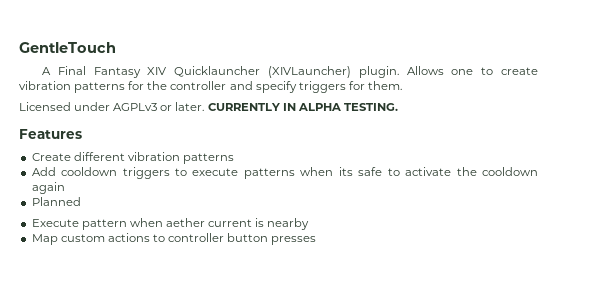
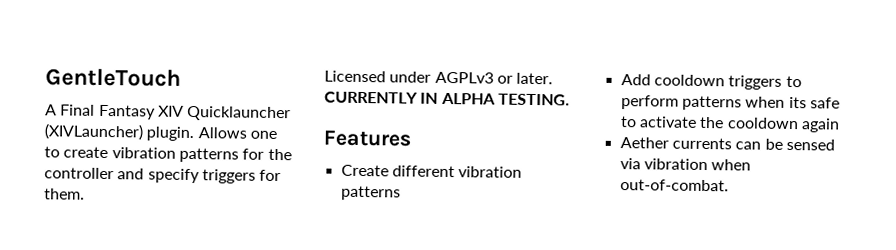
[192,168,239,176] execute -> [620,95,679,110] perform
[31,197,81,206] [31,218,310,230] [31,233,317,245] Planned // Execute pattern when aether current is nearby // Map custom actions to controller button presses -> [619,137,835,151] [619,158,752,171] [619,179,729,192] Aether currents can be sensed via vibration when out-of-combat.

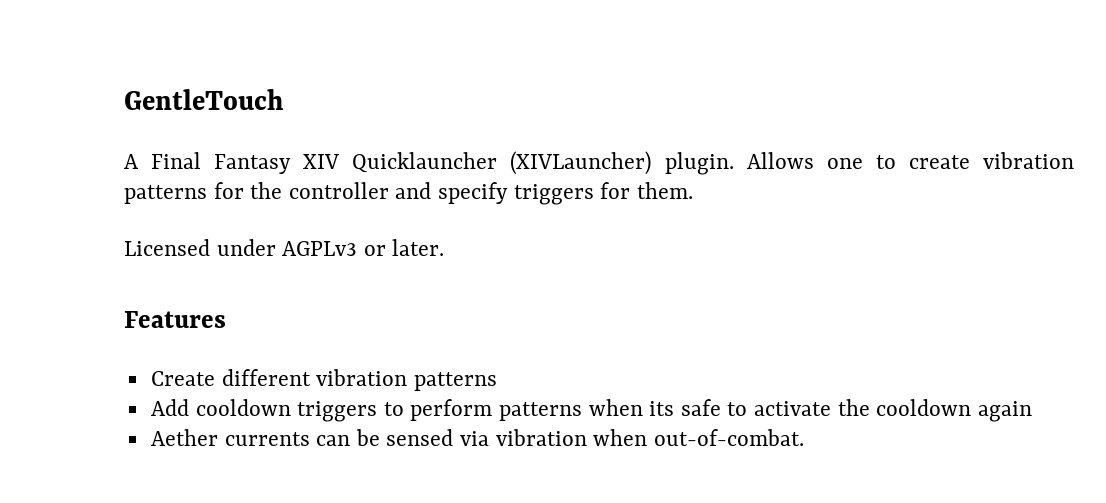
[324,91,570,106] CURRENTLY IN ALPHA TESTING. -> (445, 247) none

